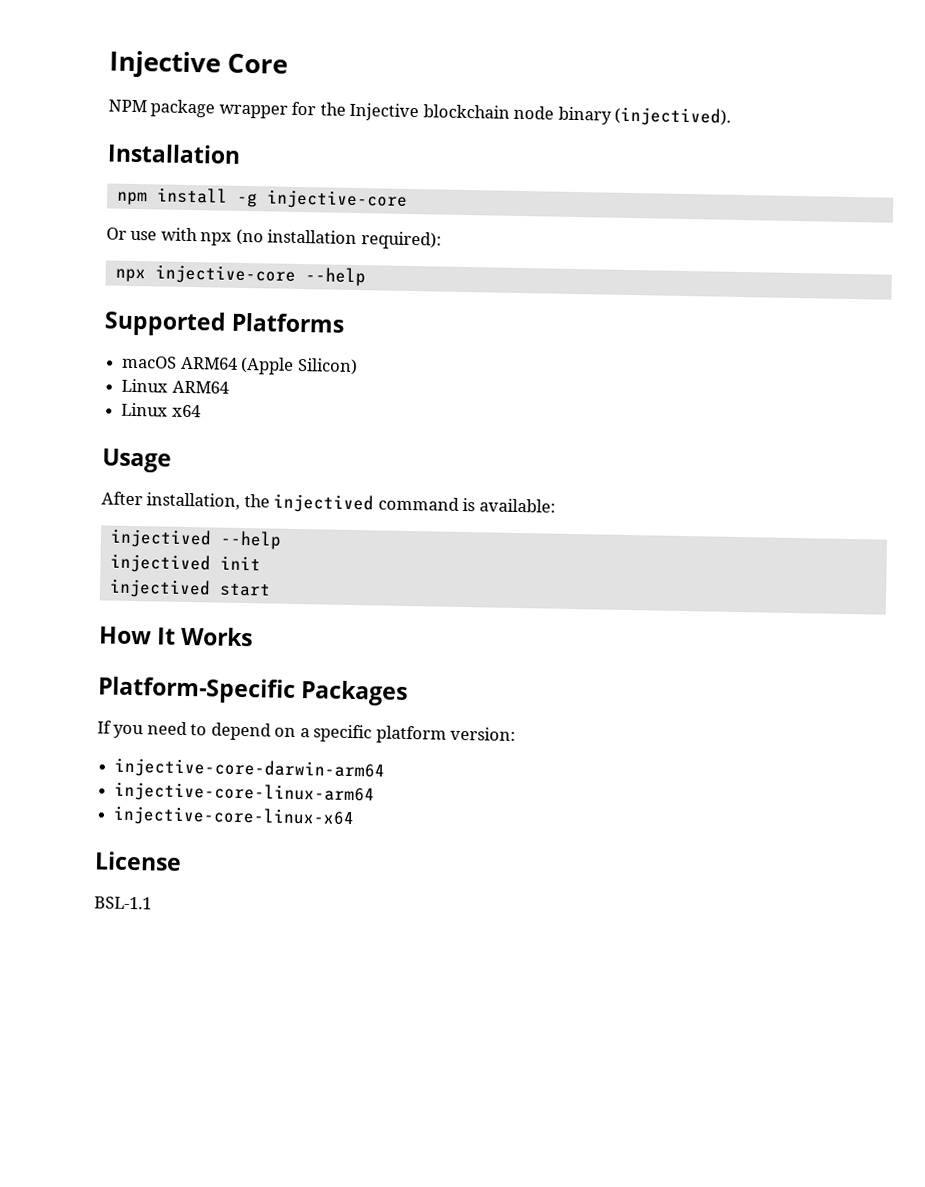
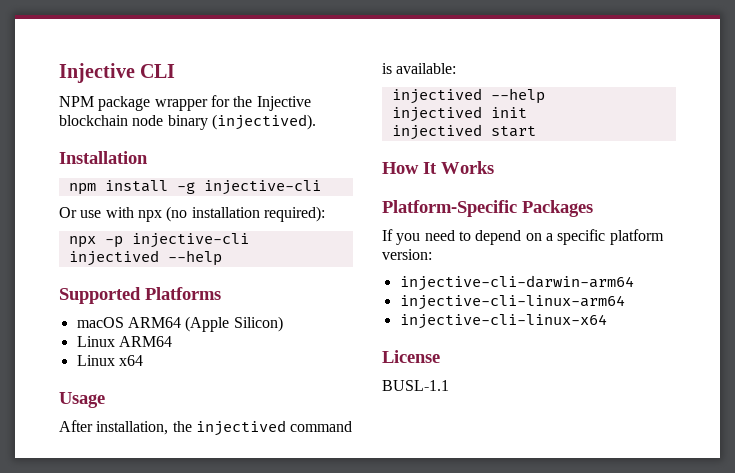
[109,50,289,79] Injective Core -> [59,63,176,83] Injective CLI
[265,189,408,210] injective-core -> [203,180,321,195] injective-cli
[154,264,296,285] injective-core -> [104,233,249,248] [68,250,159,266] -p injective-cli injectived
[114,757,386,781] [114,781,376,805] [113,805,356,829] injective-core-darwin-arm64 // injective-core-linux-arm64 // injective-core-linux-x64 -> [399,275,634,291] [399,295,625,310] [399,314,607,329] injective-cli-darwin-arm64 // injective-cli-linux-arm64 // injective-cli-linux-x64
[94,896,152,910] BSL-1.1 -> [382,380,449,391] BUSL-1.1

